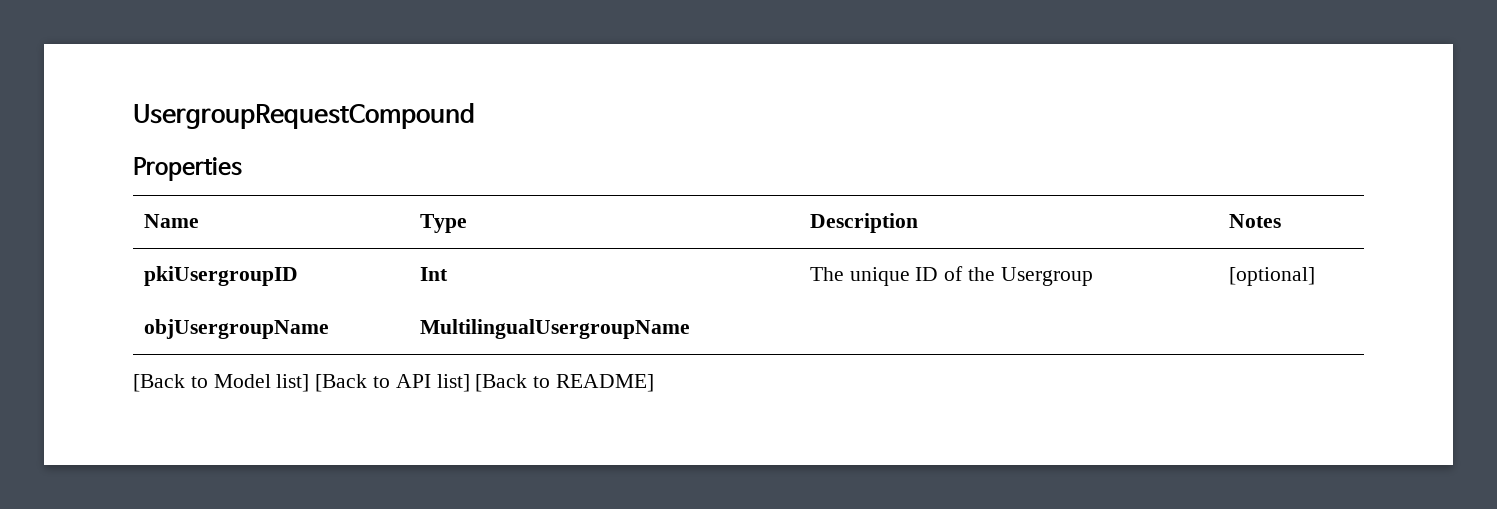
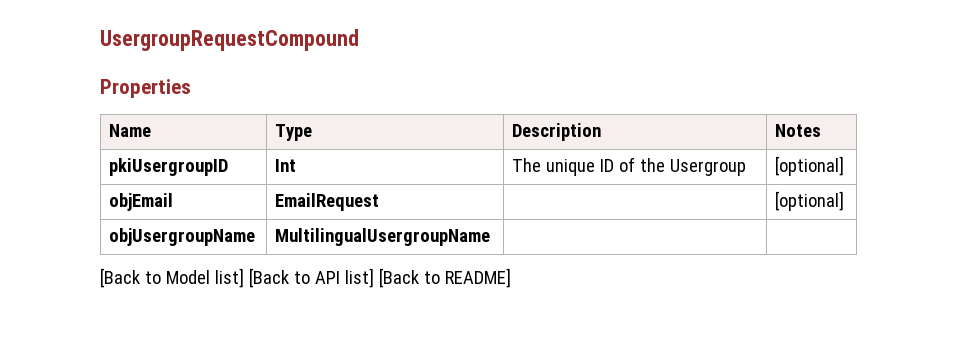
(1315, 276) none -> [109,193,174,211] [275,193,380,211] [775,191,845,211] // objEmail | EmailRequest | | [optional]

